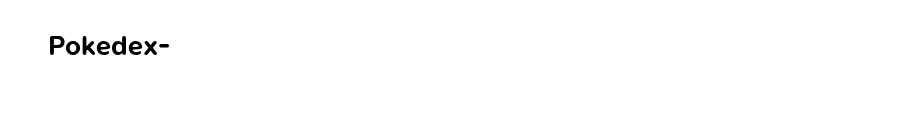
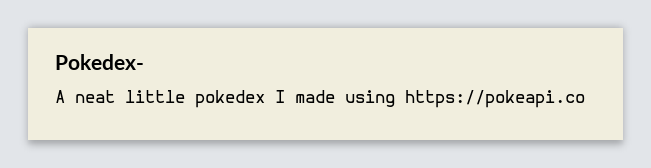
(170, 46) none -> [55,90,585,108] // A neat little pokedex I made using https://pokeapi.co

